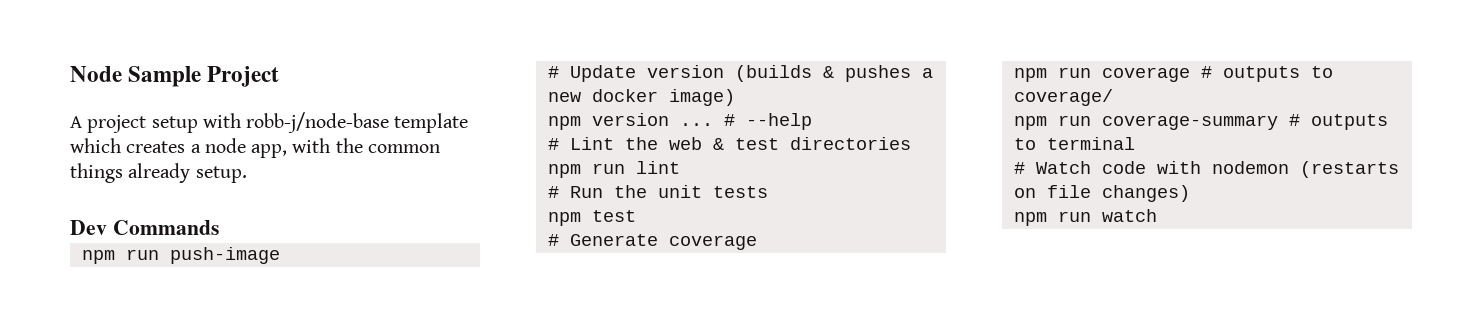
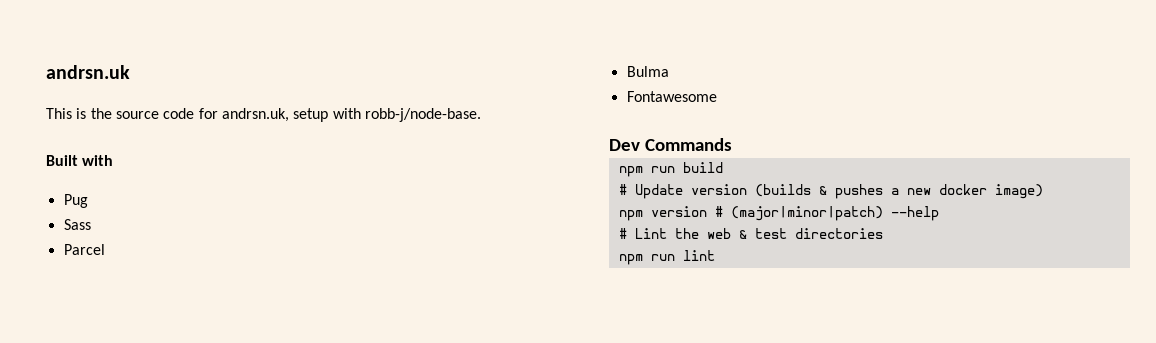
[70,66,280,87] [70,112,469,133] [70,138,440,158] [70,163,247,183] Node Sample Project // A project setup with robb-j/node-base template which creates a node app, with the common things already setup. -> [46,65,130,79] [46,108,481,122] [46,155,114,166] [63,194,88,208] [63,219,91,230] [63,244,105,255] [626,66,669,77] [626,91,717,102] andrsn.uk // This is the source code for andrsn.uk, setup with robb-j/node-base. // Built with // Pug // Sass // Parcel // Bulma // Fontawesome
[169,247,280,264] push-image -> [682,162,723,173] build
[679,114,735,126] ... # -> [714,206,883,221] # (major|minor|patch)
[547,185,768,198] [547,210,636,226] [547,234,757,250] [1013,66,1333,82] [1013,89,1113,106] [1013,114,1388,130] [1013,137,1135,150] [1013,161,1399,178] [1013,185,1190,202] [1013,209,1157,226] // # Run the unit tests // npm test // # Generate coverage // npm run coverage # outputs to coverage/ // npm run coverage-summary # outputs to terminal // # Watch code with nodemon (restarts on file changes) // npm run watch -> (715, 255) none

